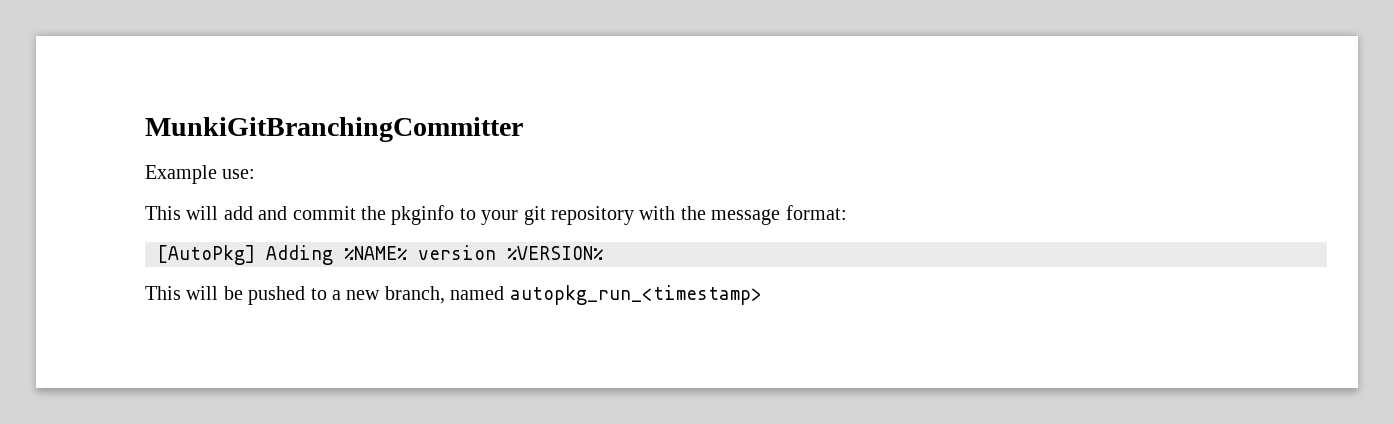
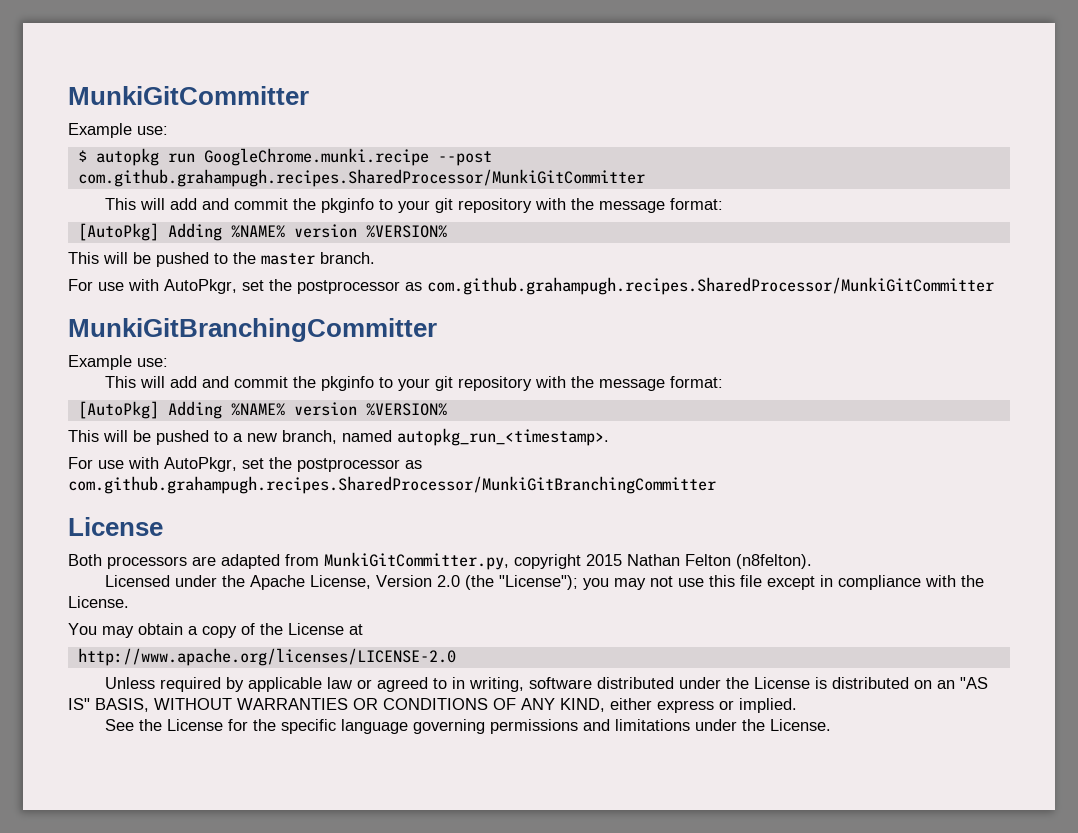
(145, 129) none -> [68,86,309,105] [68,123,168,138] [77,148,492,166] [77,169,645,187] [105,198,724,213] [77,223,447,241] [68,252,375,267] [68,277,994,295] MunkiGitCommitter // Example use: // $ autopkg run GoogleChrome.munki.recipe --post com.github.grahampugh.recipes.SharedProcessor/MunkiGitCommitter // This will add and commit the pkginfo to your git repository with the message format: // [AutoPkg] Adding %NAME% version %VERSION% // This will be pushed to the master branch. // For use with AutoPkgr, set the postprocessor as com.github.grahampugh.recipes.SharedProcessor/MunkiGitCommitter //
[509,285,762,305] autopkg_run_<timestamp> -> [397,428,609,446] [68,457,422,472] [68,476,716,494] [68,517,163,536] [68,552,812,570] [105,575,985,590] [68,596,129,608] [68,623,363,638] [77,648,456,666] [105,677,989,692] [68,698,797,713] [105,719,832,734] autopkg_run_<timestamp>. // For use with AutoPkgr, set the postprocessor as com.github.grahampugh.recipes.SharedProcessor/MunkiGitBranchingCommitter // License // Both processors are adapted from MunkiGitCommitter.py, copyright 2015 Nathan Felton (n8felton). // Licensed under the Apache License, Version 2.0 (the "License"); you may not use this file except in compliance with the License. // You may obtain a copy of the License at // http://www.apache.org/licenses/LICENSE-2.0 // Unless required by applicable law or agreed to in writing, software distributed under the License is distributed on an "AS IS" BASIS, WITHOUT WARRANTIES OR CONDITIONS OF ANY KIND, either express or implied. // See the License for the specific language governing permissions and limitations under the License.

